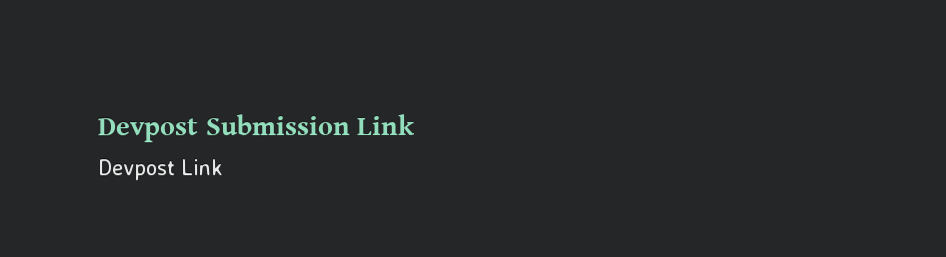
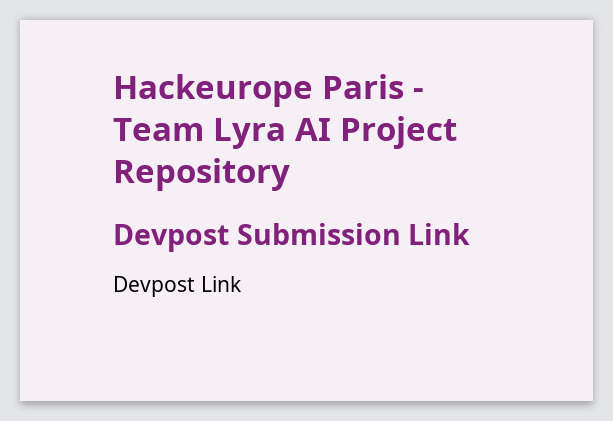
(97, 130) none -> [113,74,424,107] [113,116,457,149] [113,158,290,191] Hackeurope Paris - Team Lyra AI Project Repository //

